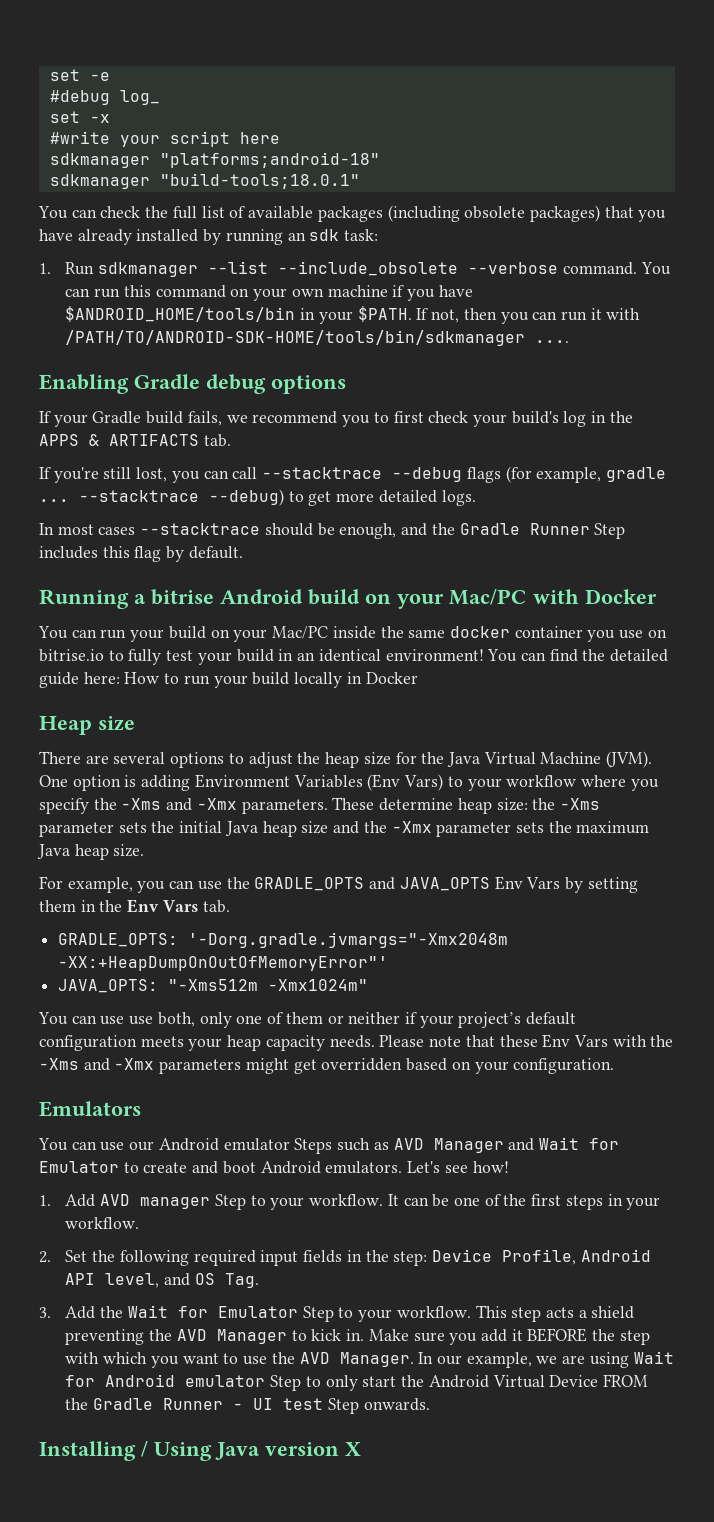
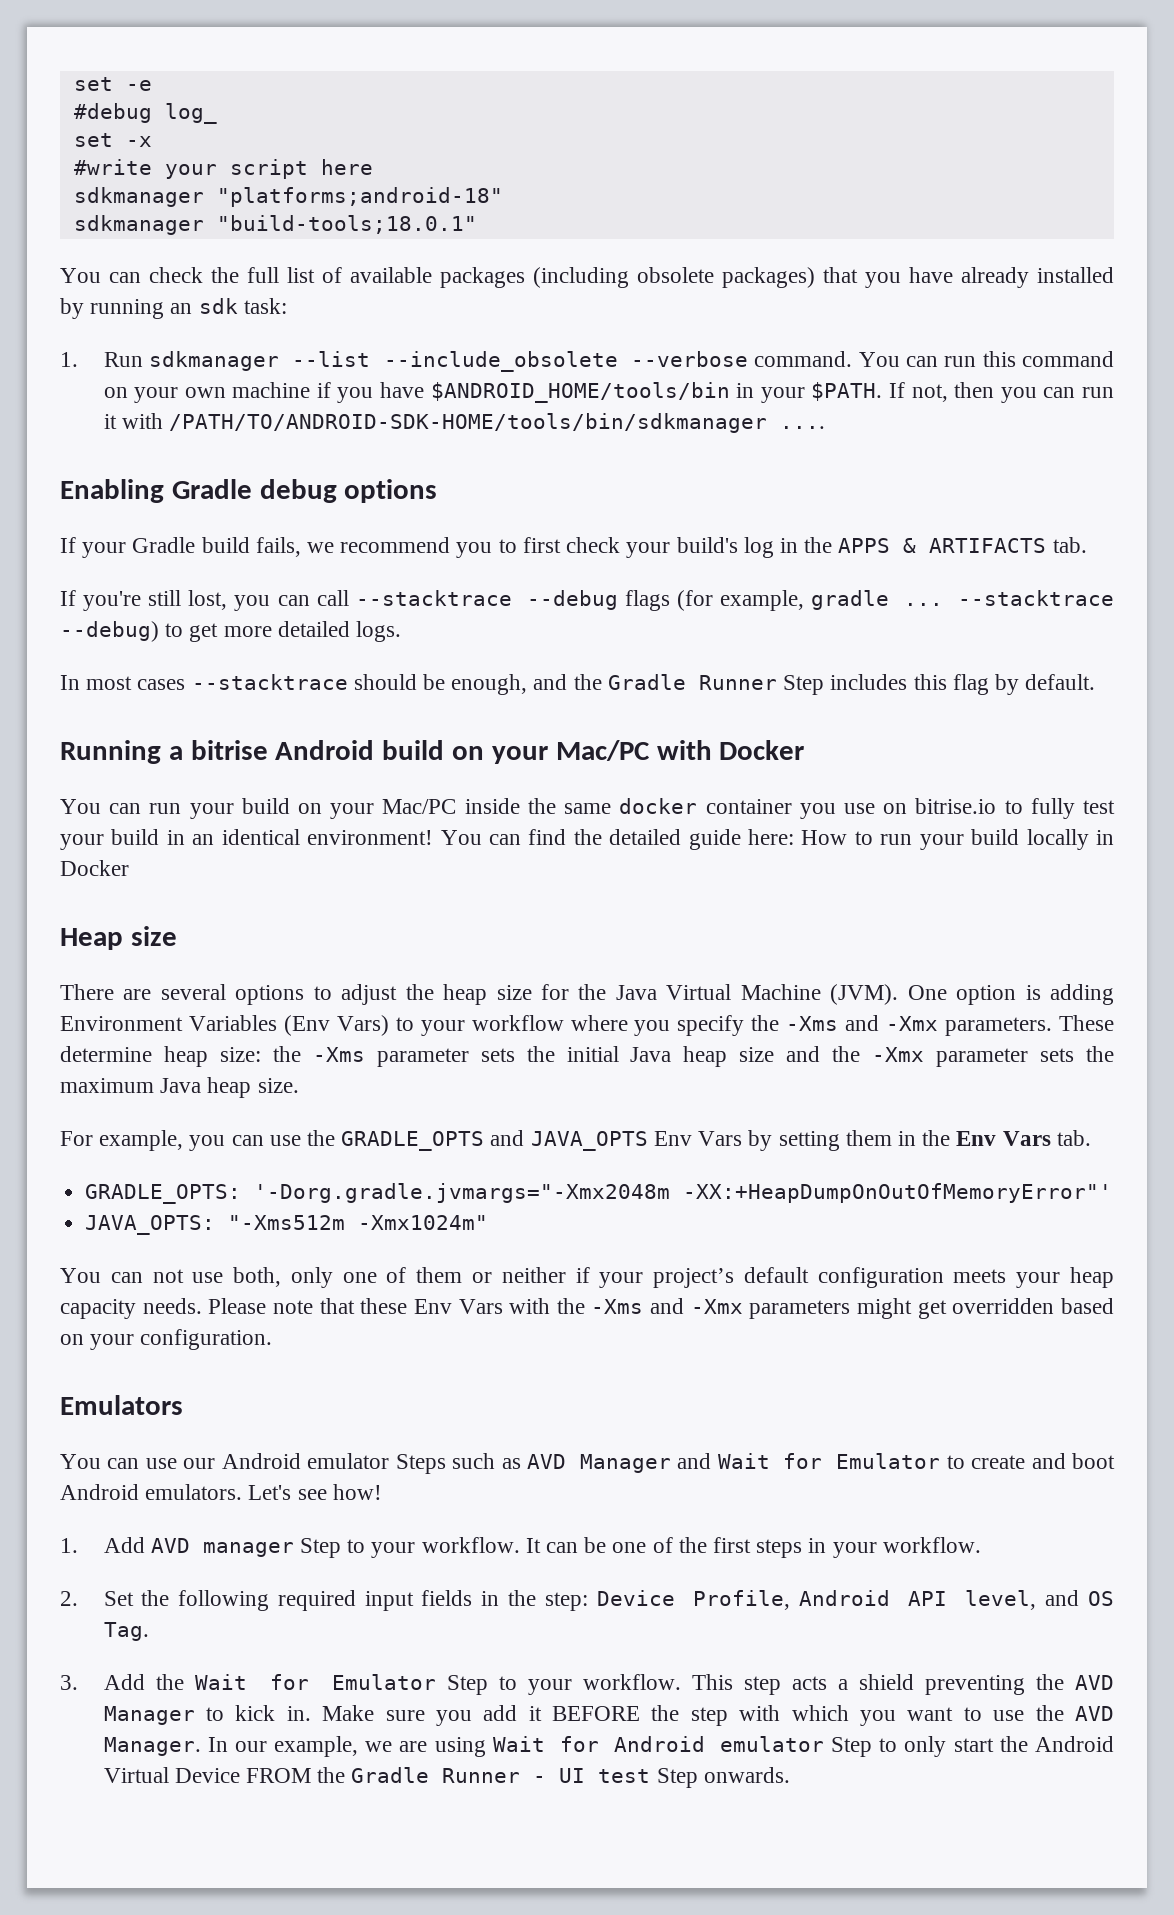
[100,1016,125,1025] use -> [152,1269,184,1283] not
[39,1441,361,1461] // Installing / Using Java version X -> (790, 1775) none

